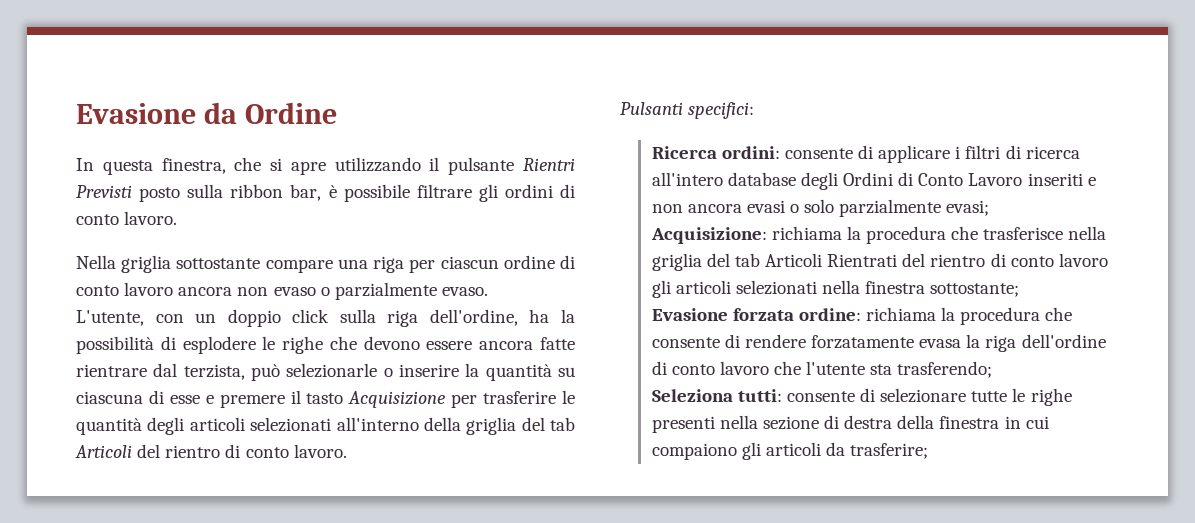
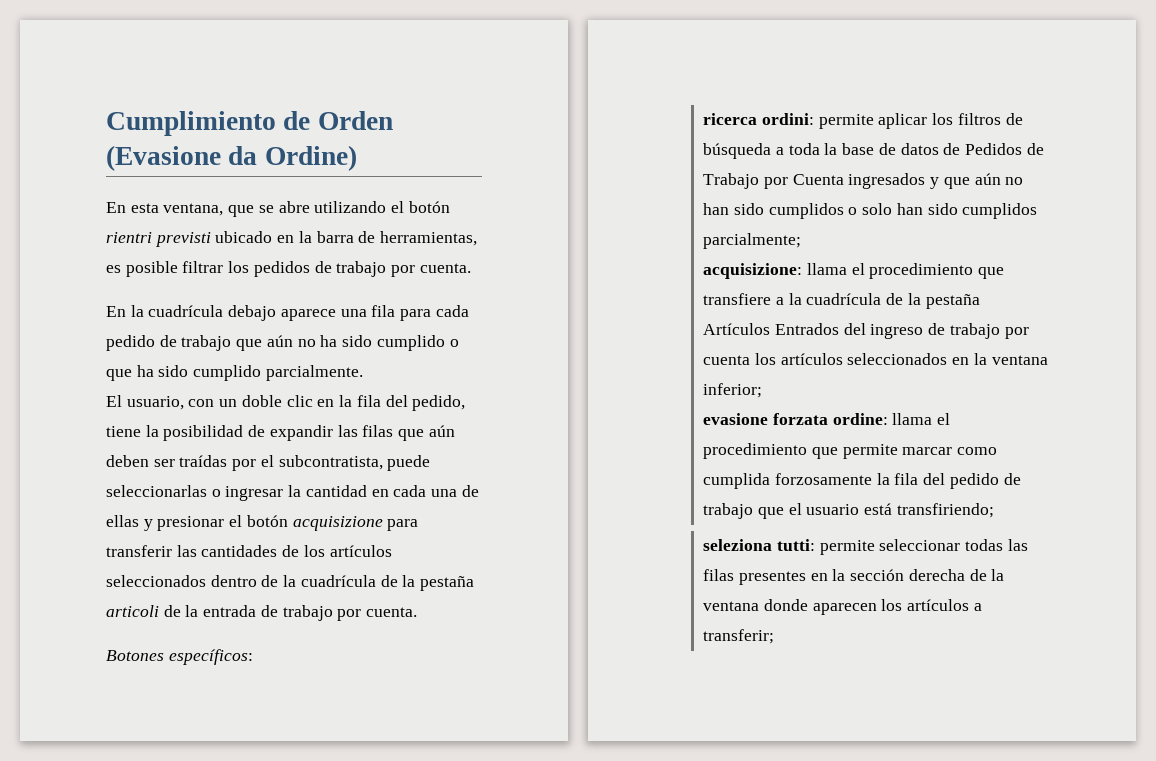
[76,102,338,124] [76,157,575,175] [76,184,576,202] [76,211,178,225] [76,255,575,273] [76,282,488,300] [76,309,575,327] [76,336,575,354] [76,363,575,381] [76,390,575,408] [76,417,575,435] [75,444,347,458] [620,102,755,119] [651,145,1080,163] [651,172,1096,190] [651,199,990,217] [650,226,1107,244] [651,253,1108,271] [651,280,1020,298] [651,307,1073,325] [651,334,1106,352] [651,361,993,378] [651,388,1072,406] [651,415,1049,433] [651,442,929,460] Evasione da Ordine // In questa finestra, che si apre utilizzando il pulsante Rientri Previsti posto sulla ribbon bar, è possibile filtrare gli ordini di conto lavoro. // Nella griglia sottostante compare una riga per ciascun ordine di conto lavoro ancora non evaso o parzialmente evaso. // L'utente, con un doppio click sulla riga dell'ordine, ha la possibilità di esplodere le righe che devono essere ancora fatte rientrare dal terzista, può selezionarle o inserire la quantità su ciascuna di esse e premere il tasto Acquisizione per trasferire le quantità degli articoli selezionati all'interno della griglia del tab Articoli del rientro di conto lavoro. // Pulsanti specifici: // Ricerca ordini: consente di applicare i filtri di ricerca all'intero database degli Ordini di Conto Lavoro inseriti e non ancora evasi o solo parzialmente evasi; // Acquisizione: richiama la procedura che trasferisce nella griglia del tab Articoli Rientrati del rientro di conto lavoro gli articoli selezionati nella finestra sottostante; // Evasione forzata ordine: richiama la procedura che consente di rendere forzatamente evasa la riga dell'ordine di conto lavoro che l'utente sta trasferendo; // Seleziona tutti: consente di selezionare tutte le righe presenti nella sezione di destra della finestra in cui compaiono gli articoli da trasferire; -> [106,111,393,136] [106,145,357,171] [106,201,450,217] [106,231,478,247] [106,261,471,277] [106,305,469,321] [106,335,459,351] [106,365,363,381] [106,395,466,411] [106,425,455,441] [106,455,431,471] [106,485,479,501] [106,515,419,531] [106,545,392,557] [106,575,475,591] [106,605,418,621] [106,649,253,665] [703,113,1023,129] [703,143,1044,159] [703,173,1024,189] [703,203,1038,219] [703,233,802,249] [703,263,1005,279] [703,293,980,309] [703,323,1029,339] [703,353,1048,365] [703,383,763,398] [703,413,951,425] [703,443,998,459] [703,473,1021,489] [703,503,994,519] [703,539,1028,555] [703,569,1005,585] [703,599,982,615] [703,629,775,644] Cumplimiento de Orden (Evasione da Ordine) // En esta ventana, que se abre utilizando el botón rientri previsti ubicado en la barra de herramientas, es posible filtrar los pedidos de trabajo por cuenta. // En la cuadrícula debajo aparece una fila para cada pedido de trabajo que aún no ha sido cumplido o que ha sido cumplido parcialmente. // El usuario, con un doble clic en la fila del pedido, tiene la posibilidad de expandir las filas que aún deben ser traídas por el subcontratista, puede seleccionarlas o ingresar la cantidad en cada una de ellas y presionar el botón acquisizione para transferir las cantidades de los artículos seleccionados dentro de la cuadrícula de la pestaña articoli de la entrada de trabajo por cuenta. // Botones específicos: // ricerca ordini: permite aplicar los filtros de búsqueda a toda la base de datos de Pedidos de Trabajo por Cuenta ingresados y que aún no han sido cumplidos o solo han sido cumplidos parcialmente; // acquisizione: llama el procedimiento que transfiere a la cuadrícula de la pestaña Artículos Entrados del ingreso de trabajo por cuenta los artículos seleccionados en la ventana inferior; // evasione forzata ordine: llama el procedimiento que permite marcar como cumplida forzosamente la fila del pedido de trabajo que el usuario está transfiriendo; // seleziona tutti: permite seleccionar todas las filas presentes en la sección derecha de la ventana donde aparecen los artículos a transferir;

